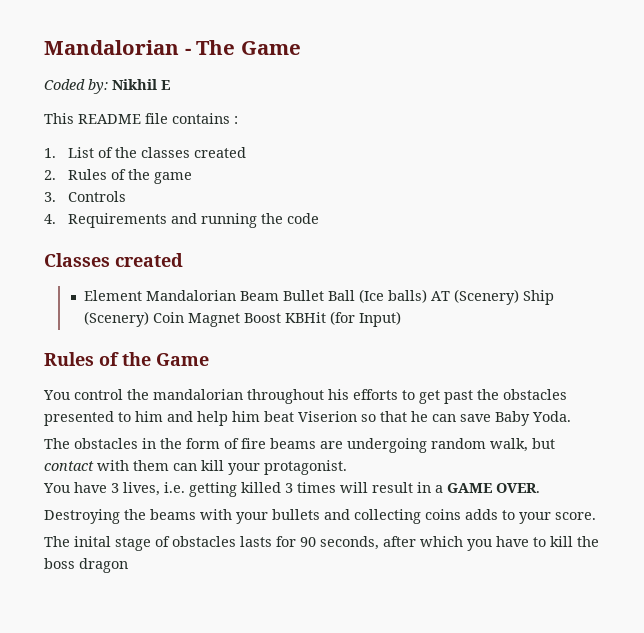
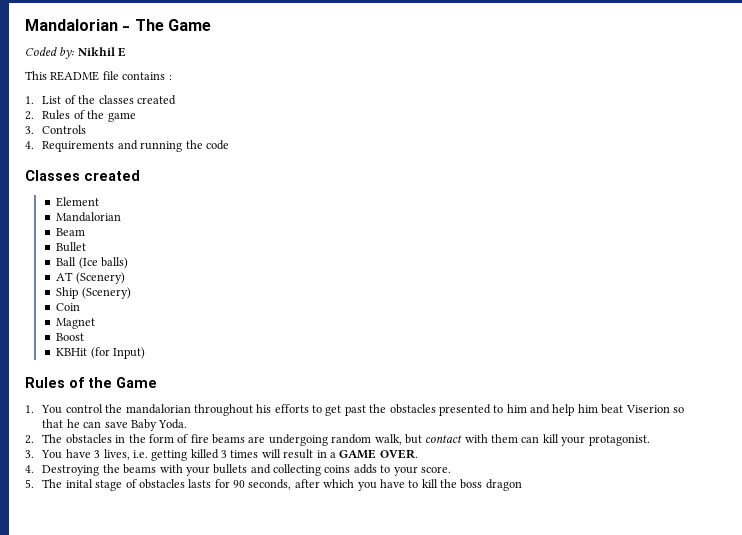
[145,290,236,301] Mandalorian -> [56,212,122,222] // Mandalorian //
(279, 296) none -> (86, 232) //
(324, 295) none -> (87, 247) //
(427, 296) none -> (128, 263) //
(519, 297) none -> (125, 278) //
(149, 319) none -> (131, 293) //
(184, 317) none -> (81, 307) //
(240, 320) none -> (96, 323) //
(281, 318) none -> (85, 337) //
(209, 359) none -> [25,405,34,413] 1.
(571, 416) none -> [25,435,34,444] 2.
(347, 467) none -> [25,450,34,458] 3.
(540, 488) none -> [25,465,34,473] 4.
(596, 516) none -> [25,479,34,488] 5.

